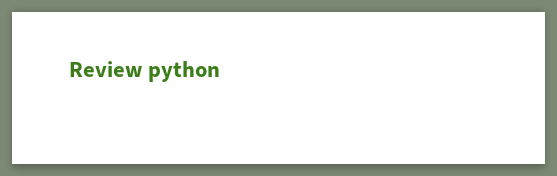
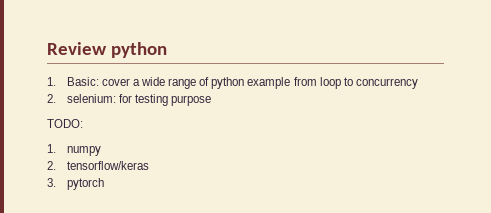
(221, 71) none -> [47,77,418,89] [47,94,212,106] [47,119,83,128] [47,144,101,156] [47,161,149,170] [47,178,104,190] // 1. Basic: cover a wide range of python example from loop to concurrency // 2. selenium: for testing purpose // TODO: // 1. numpy // 2. tensorflow/keras // 3. pytorch

